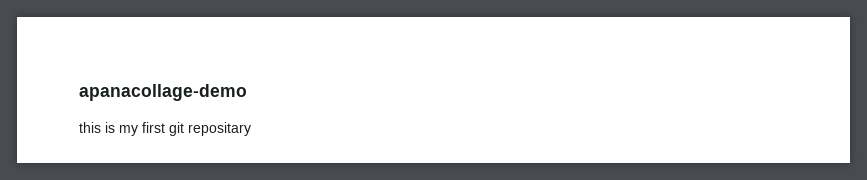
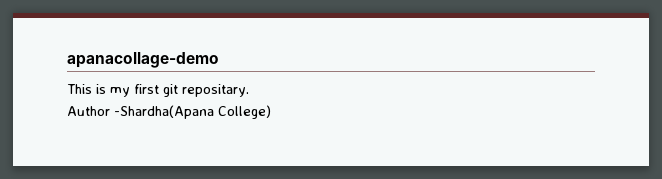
[79,122,101,133] this -> [67,84,92,94] This
[188,122,251,136] repositary -> [182,84,249,97] [67,105,271,119] repositary. // Author -Shardha(Apana College)

